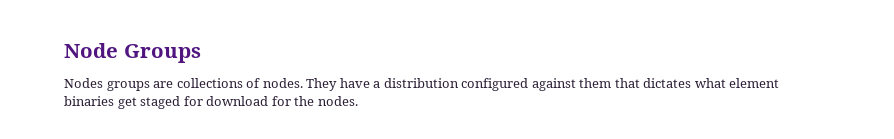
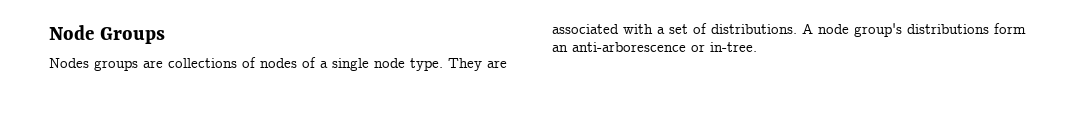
[262,78,780,91] [64,96,358,109] nodes. They have a distribution configured against them that dictates what element binaries get staged for download for the nodes. -> [260,57,507,71] [552,23,1026,37] [552,42,757,52] nodes of a single node type. They are associated with a set of distributions. A node group's distributions form an anti-arborescence or in-tree.

